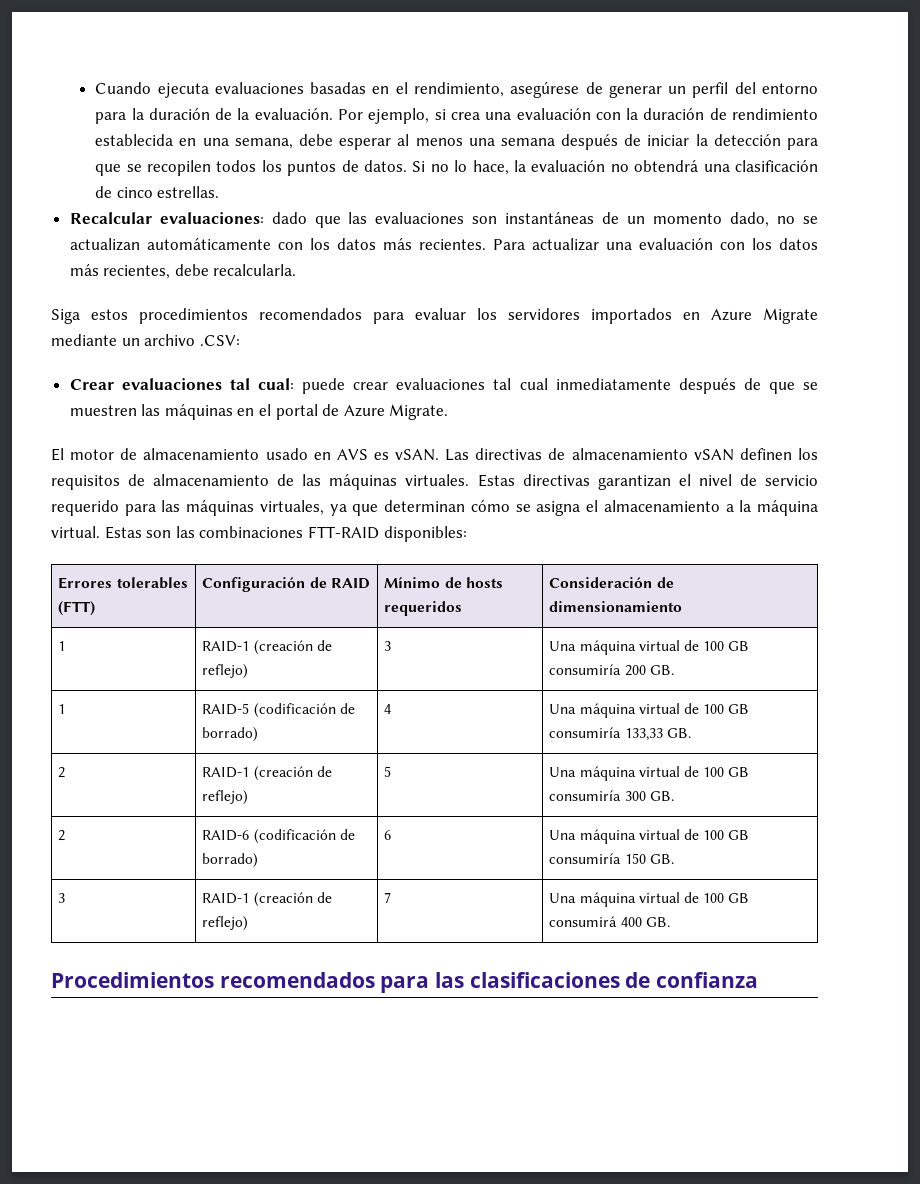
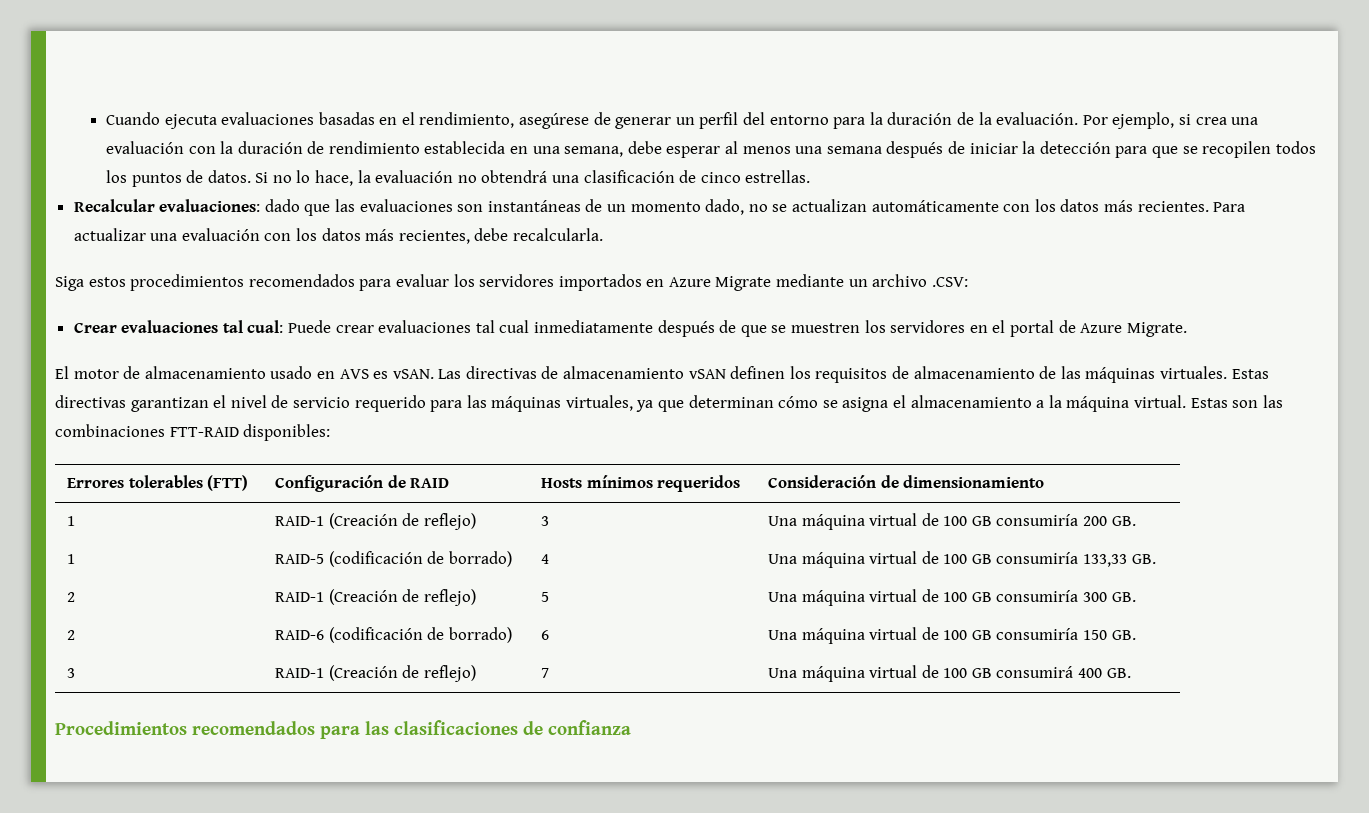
[302,378,346,394] puede -> [288,320,332,333] Puede
[141,404,233,420] las máquinas -> [864,320,966,333] los servidores
[384,577,503,588] Mínimo de hosts -> [540,475,653,488] Hosts mínimos
[253,640,313,655] (creación -> [328,513,398,529] (Creación
[253,766,313,781] (creación -> [328,589,398,605] (Creación
[253,892,313,907] (creación -> [328,665,398,681] (Creación

